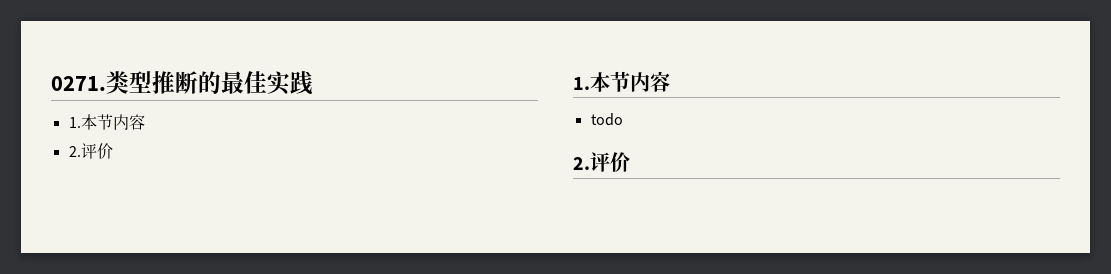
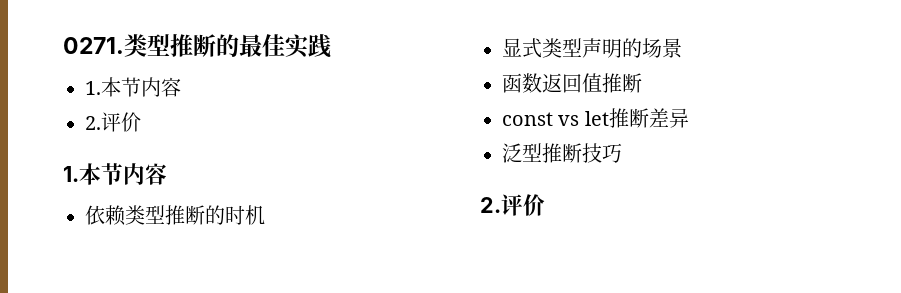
[590,113,623,126] todo -> [85,205,265,226] [502,38,682,58] [502,73,642,93] [502,108,689,128] [502,143,622,163] 依赖类型推断的时机 // 显式类型声明的场景 // 函数返回值推断 // const vs let推断差异 // 泛型推断技巧

